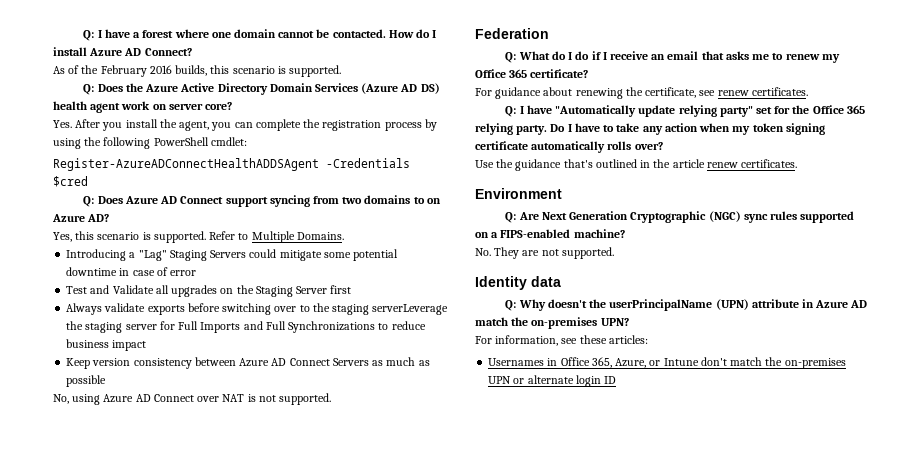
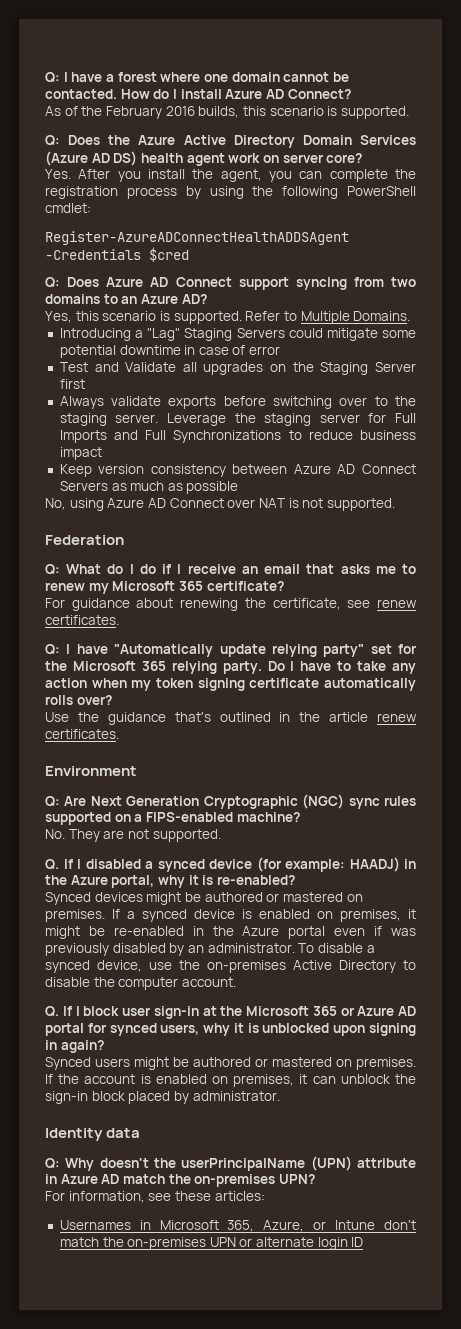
[426,198,441,204] on -> [121,296,138,304] an
[372,304,449,315] serverLeverage -> [115,413,227,426] server. Leverage
[475,69,506,78] Office -> [112,581,176,591] Microsoft
[812,105,844,114] Office -> [72,661,136,671] Microsoft
(614, 253) none -> [45,857,416,872] [45,875,295,888] [45,892,363,905] [45,909,416,922] [45,926,417,939] [45,943,375,956] [45,960,416,973] [45,977,236,990] [45,1006,416,1019] [45,1023,416,1036] [45,1040,104,1053] [45,1057,416,1070] [45,1074,416,1087] [45,1091,280,1104] // Q. If I disabled a synced device (for example: HAADJ) in the Azure portal, why it is re-enabled? // Synced devices might be authored or mastered on premises. If a synced device is enabled on premises, it might be re-enabled in the Azure portal even if was previously disabled by an administrator. To disable a synced device, use the on-premises Active Directory to disable the computer account. // Q. If I block user sign-in at the Microsoft 365 or Azure AD portal for synced users, why it is unblocked upon signing in again? // Synced users might be authored or mastered on premises. If the account is enabled on premises, it can unblock the sign-in block placed by administrator.
[560,357,590,366] Office -> [159,1220,219,1230] Microsoft

